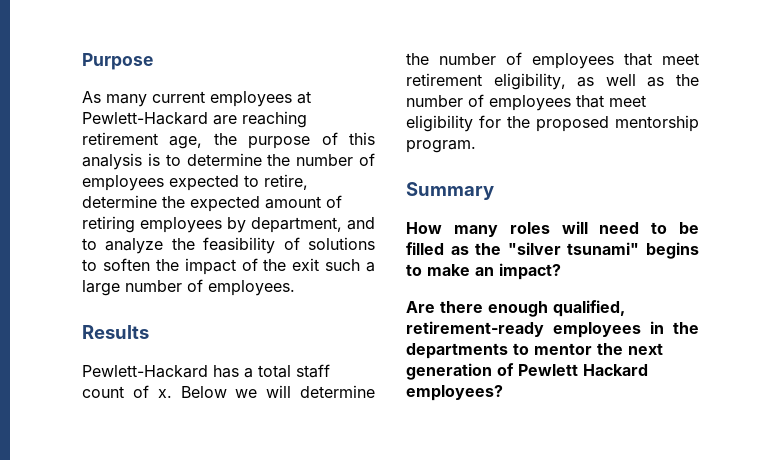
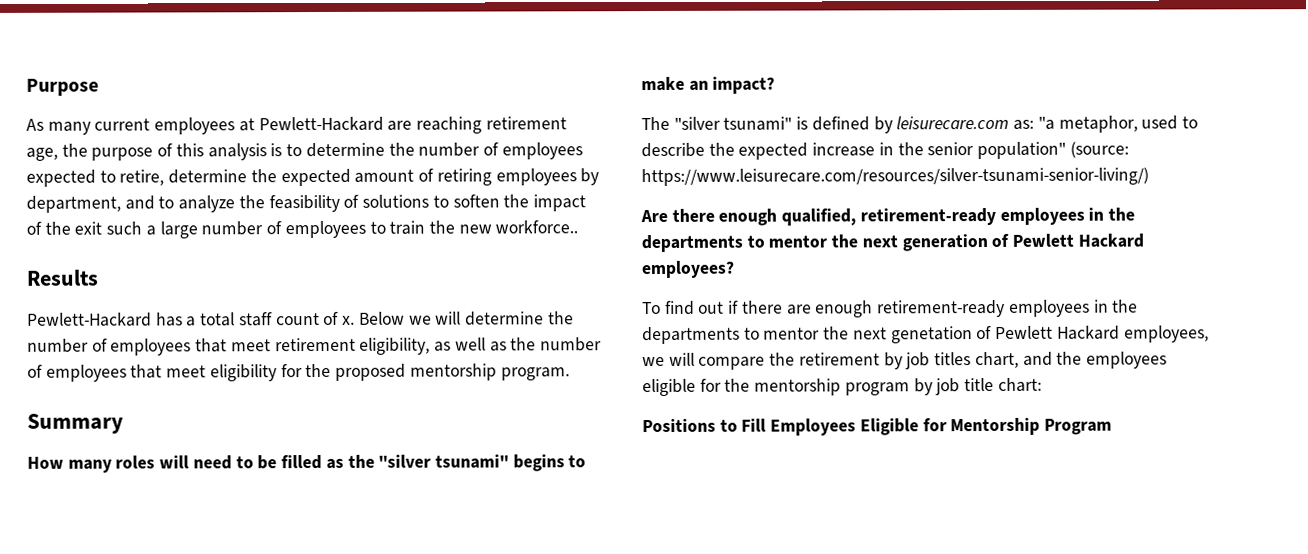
[208,280,295,296] employees. -> [284,220,579,239] employees to train the new workforce..
(561, 271) none -> [641,115,1198,134] [641,141,1129,160] [641,167,1149,187] // The "silver tsunami" is defined by leisurecare.com as: "a metaphor, used to describe the expected increase in the senior population" (source: https://www.leisurecare.com/resources/silver-tsunami-senior-living/)
(503, 393) none -> [642,299,1139,318] [642,325,1209,345] [642,351,1167,370] [642,377,1042,397] [642,417,1113,436] // To find out if there are enough retirement-ready employees in the departments to mentor the next genetation of Pewlett Hackard employees, we will compare the retirement by job titles chart, and the employees eligible for the mentorship program by job title chart: // Positions to Fill Employees Eligible for Mentorship Program

